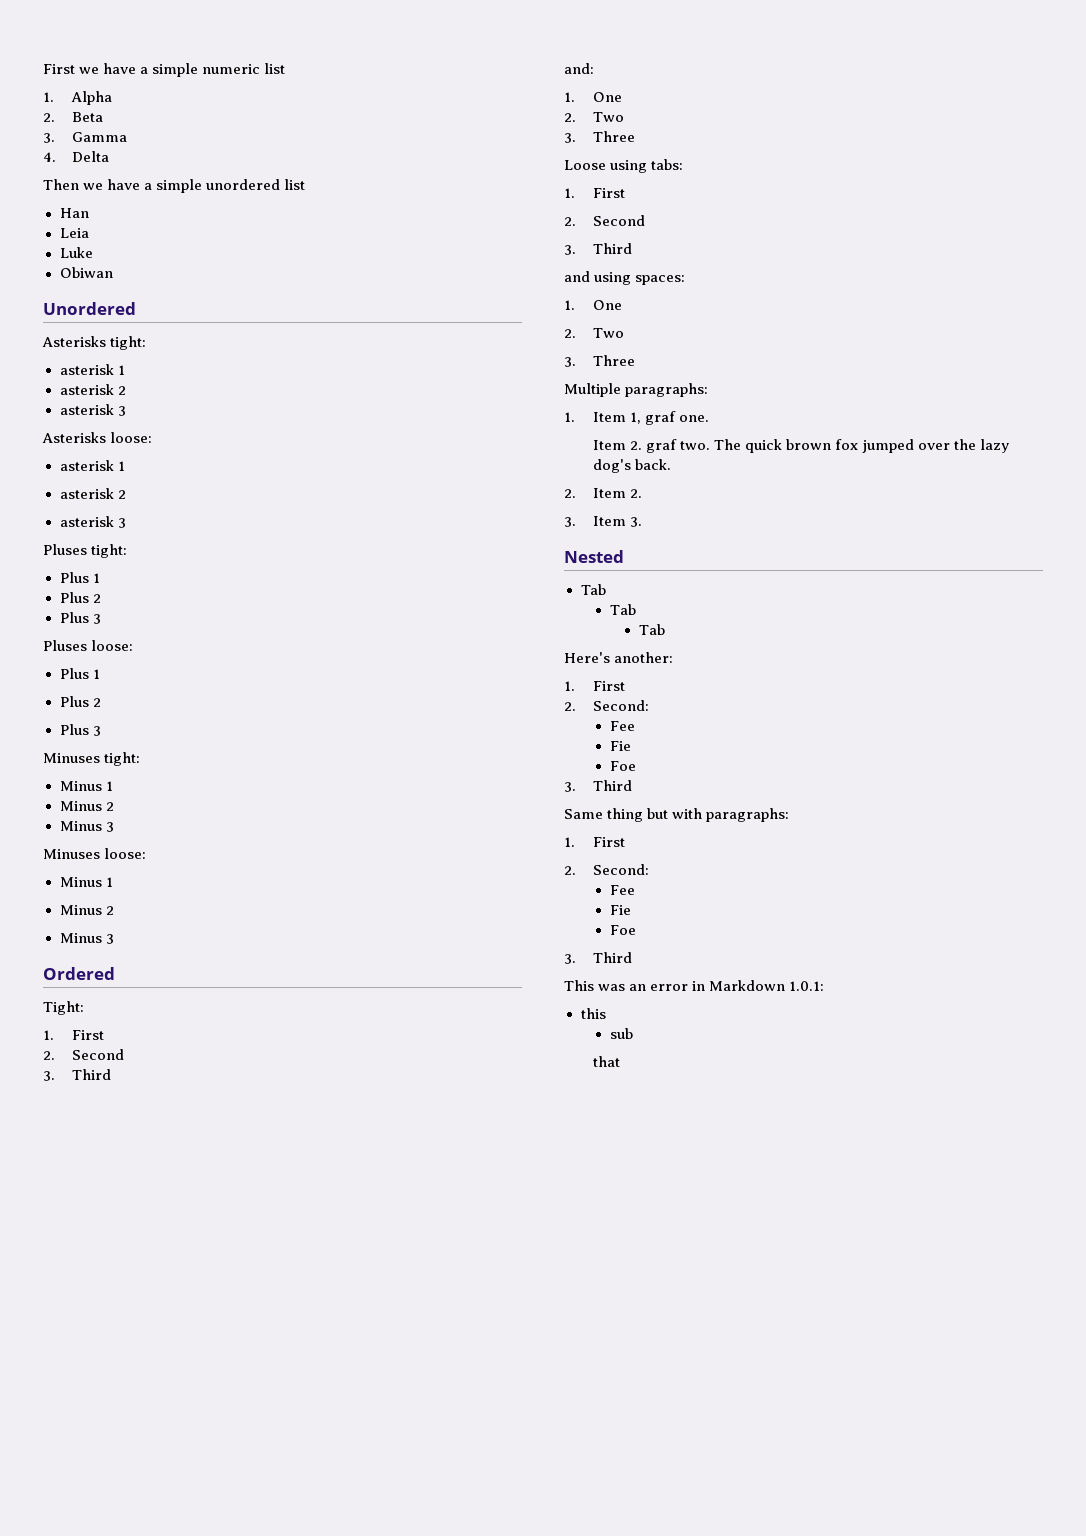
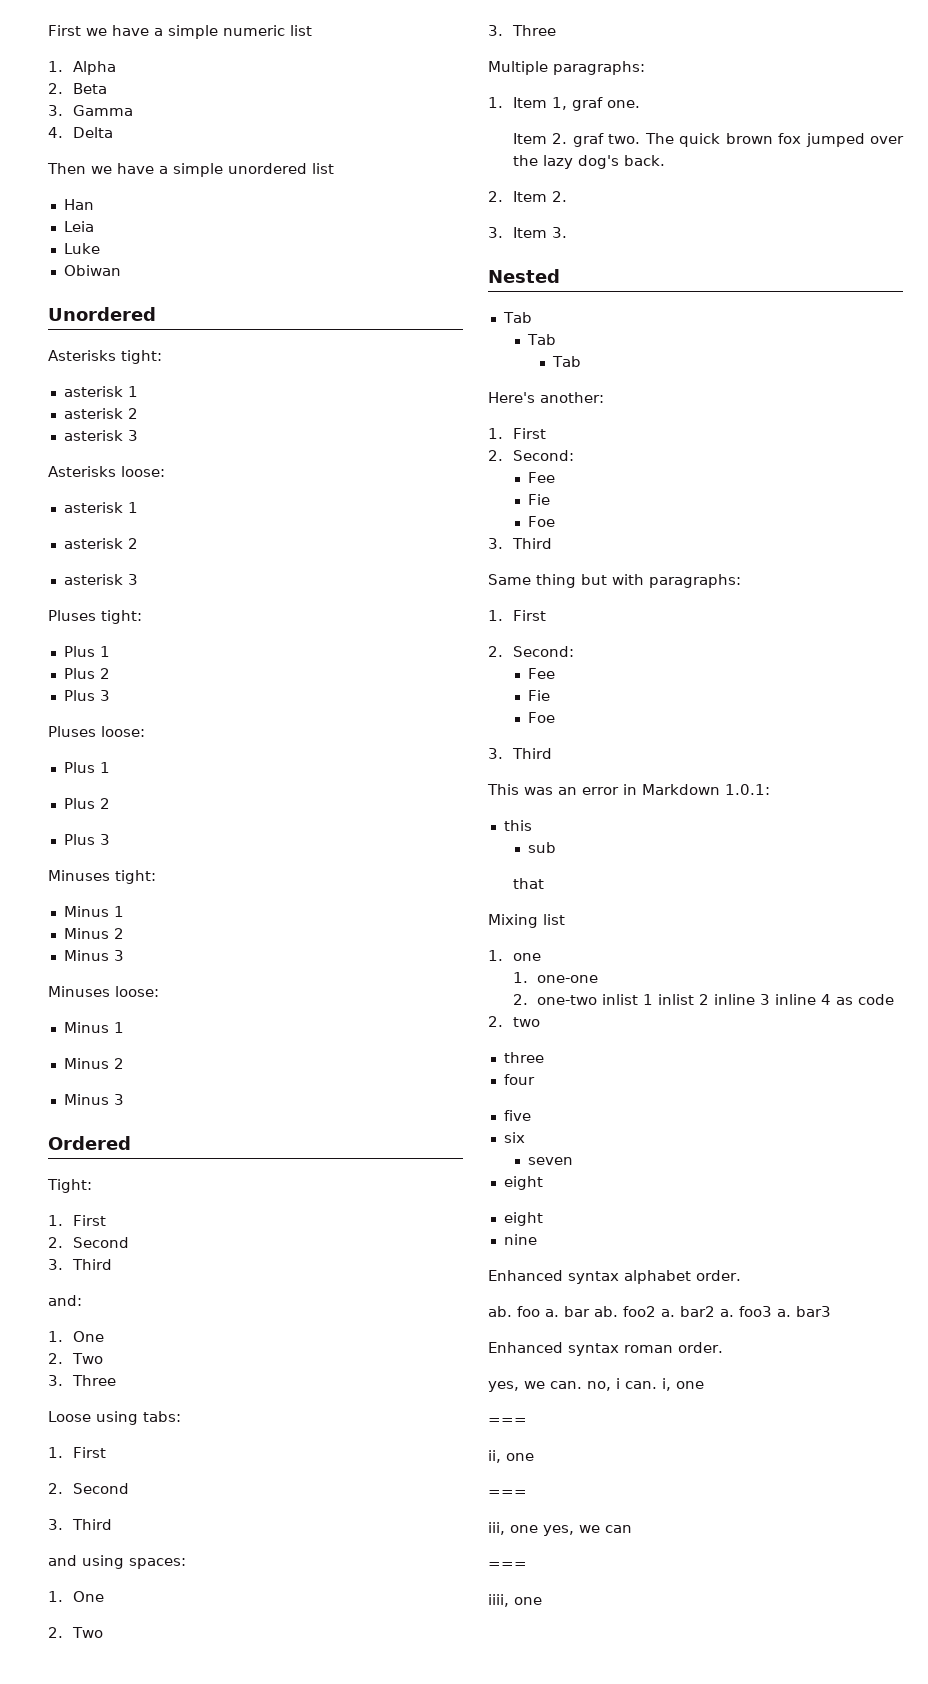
(621, 1061) none -> [488,914,565,928] [488,950,541,961] [512,972,599,983] [512,994,895,1005] [488,1016,540,1027] [503,1052,544,1063] [503,1074,535,1085] [503,1110,531,1121] [503,1132,525,1143] [528,1157,574,1165] [503,1176,543,1190] [503,1212,543,1226] [503,1234,537,1245] [488,1270,741,1284] [488,1306,831,1317] [488,1342,723,1356] [488,1378,704,1392] [488,1418,527,1425] [488,1450,534,1463] [488,1490,527,1497] [488,1522,632,1536] [488,1562,527,1569] [488,1594,542,1607] // Mixing list // 1. one // 1. one-one // 2. one-two inlist 1 inlist 2 inline 3 inline 4 as code // 2. two // three // four // five // six // seven // eight // eight // nine // Enhanced syntax alphabet order. // ab. foo a. bar ab. foo2 a. bar2 a. foo3 a. bar3 // Enhanced syntax roman order. // yes, we can. no, i can. i, one // === // ii, one // === // iii, one yes, we can // === // iiii, one

